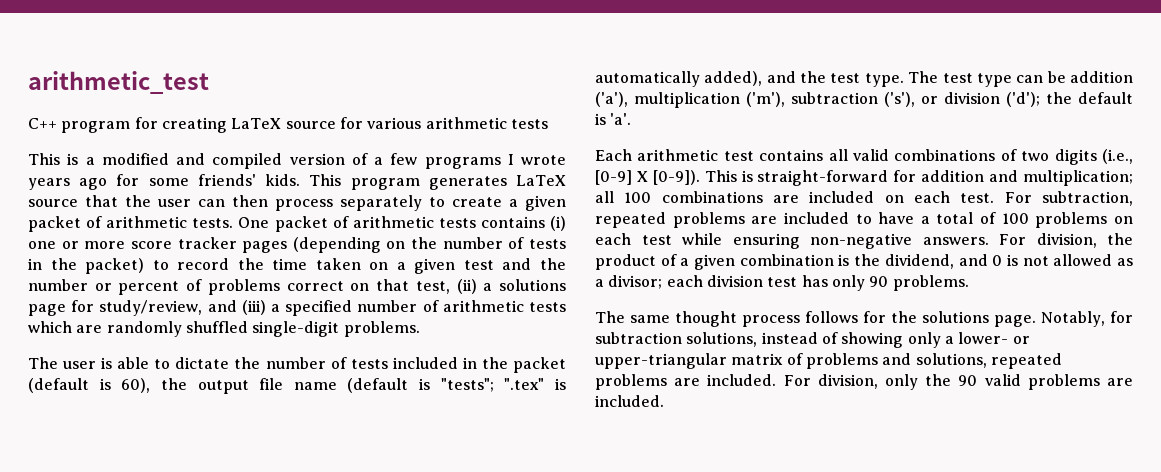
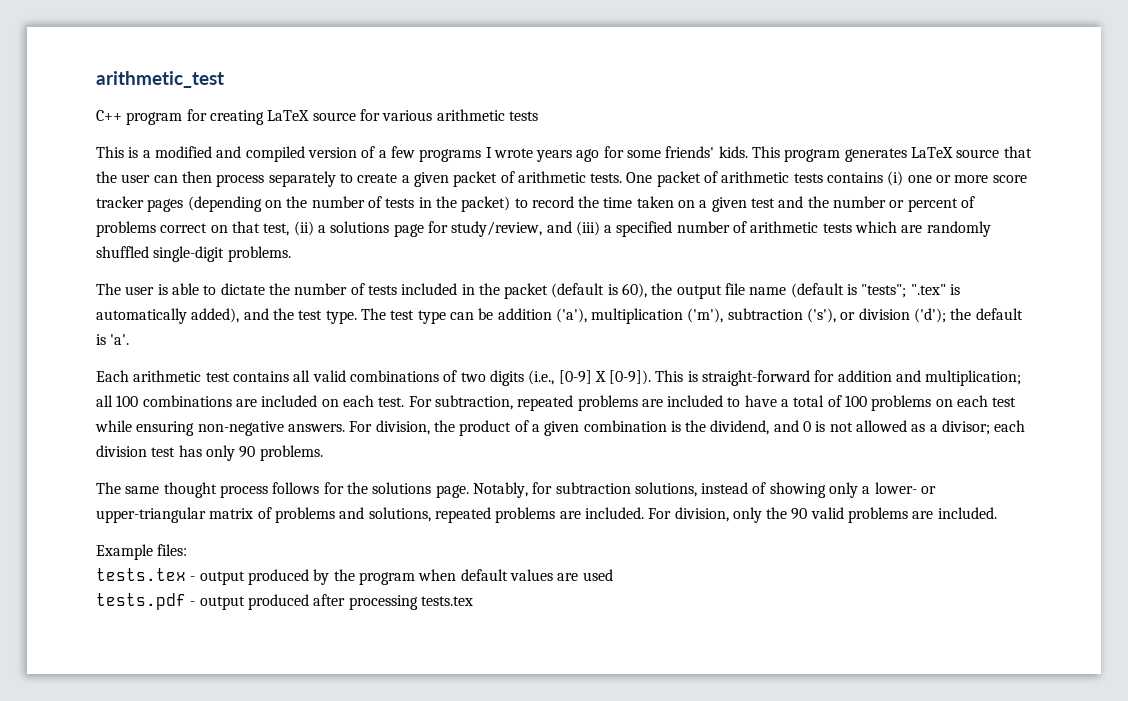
(664, 401) none -> [96,544,188,560] [96,568,613,585] [96,593,473,610] // Example files: // tests.tex - output produced by the program when default values are used // tests.pdf - output produced after processing tests.tex

